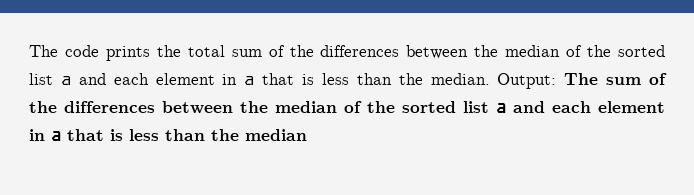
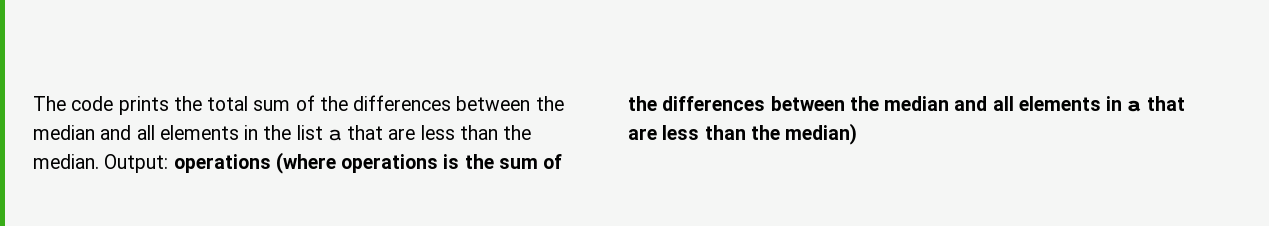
[566,45,666,57] [29,73,314,85] of the sorted list a and each element in a that is -> [100,125,416,141] and all elements in the list a that are
[564,73,667,85] [29,101,665,114] [29,129,307,141] The sum of the differences between the median of the sorted list a and each element in a that is less than the median -> [173,152,563,174] [628,96,1185,112] [628,123,858,145] operations (where operations is the sum of the differences between the median and all elements in a that are less than the median)

